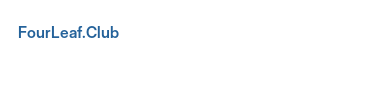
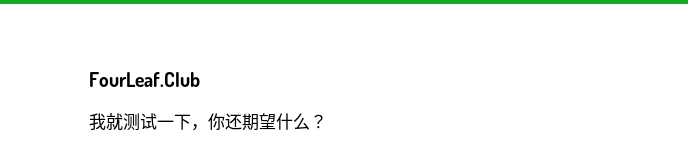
(119, 32) none -> [89,113,327,131] // 我就测试一下，你还期望什么？

